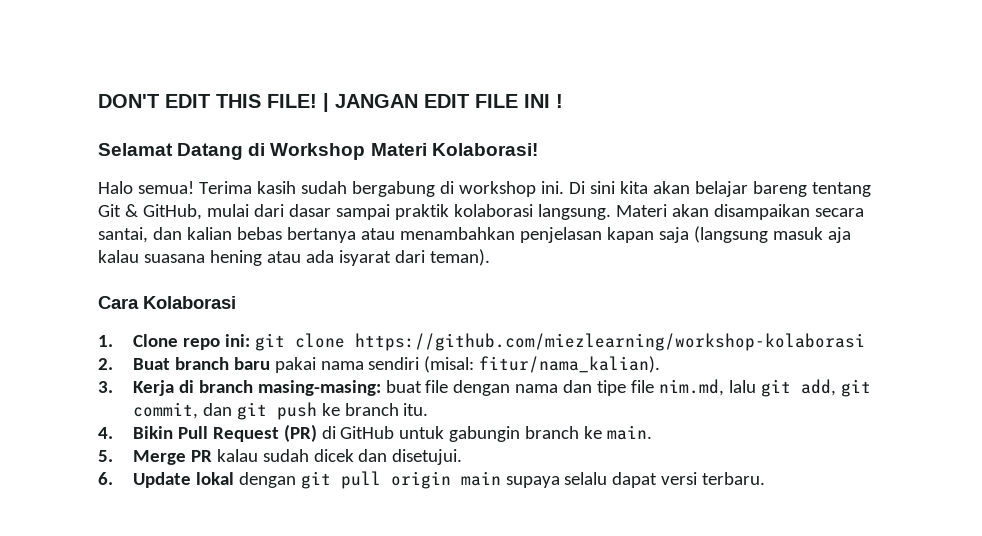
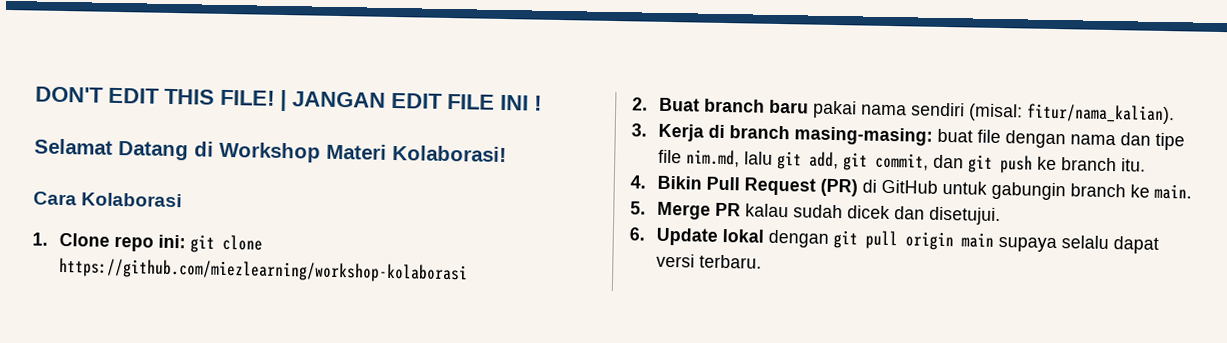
[98,181,871,197] [98,204,864,220] [98,226,851,243] [98,249,490,266] // Halo semua! Terima kasih sudah bergabung di workshop ini. Di sini kita akan belajar bareng tentang Git & GitHub, mulai dari dasar sampai praktik kolaborasi langsung. Materi akan disampaikan secara santai, dan kalian bebas bertanya atau menambahkan penjelasan kapan saja (langsung masuk aja kalau suasana hening atau ada isyarat dari teman). -> (507, 153) none

